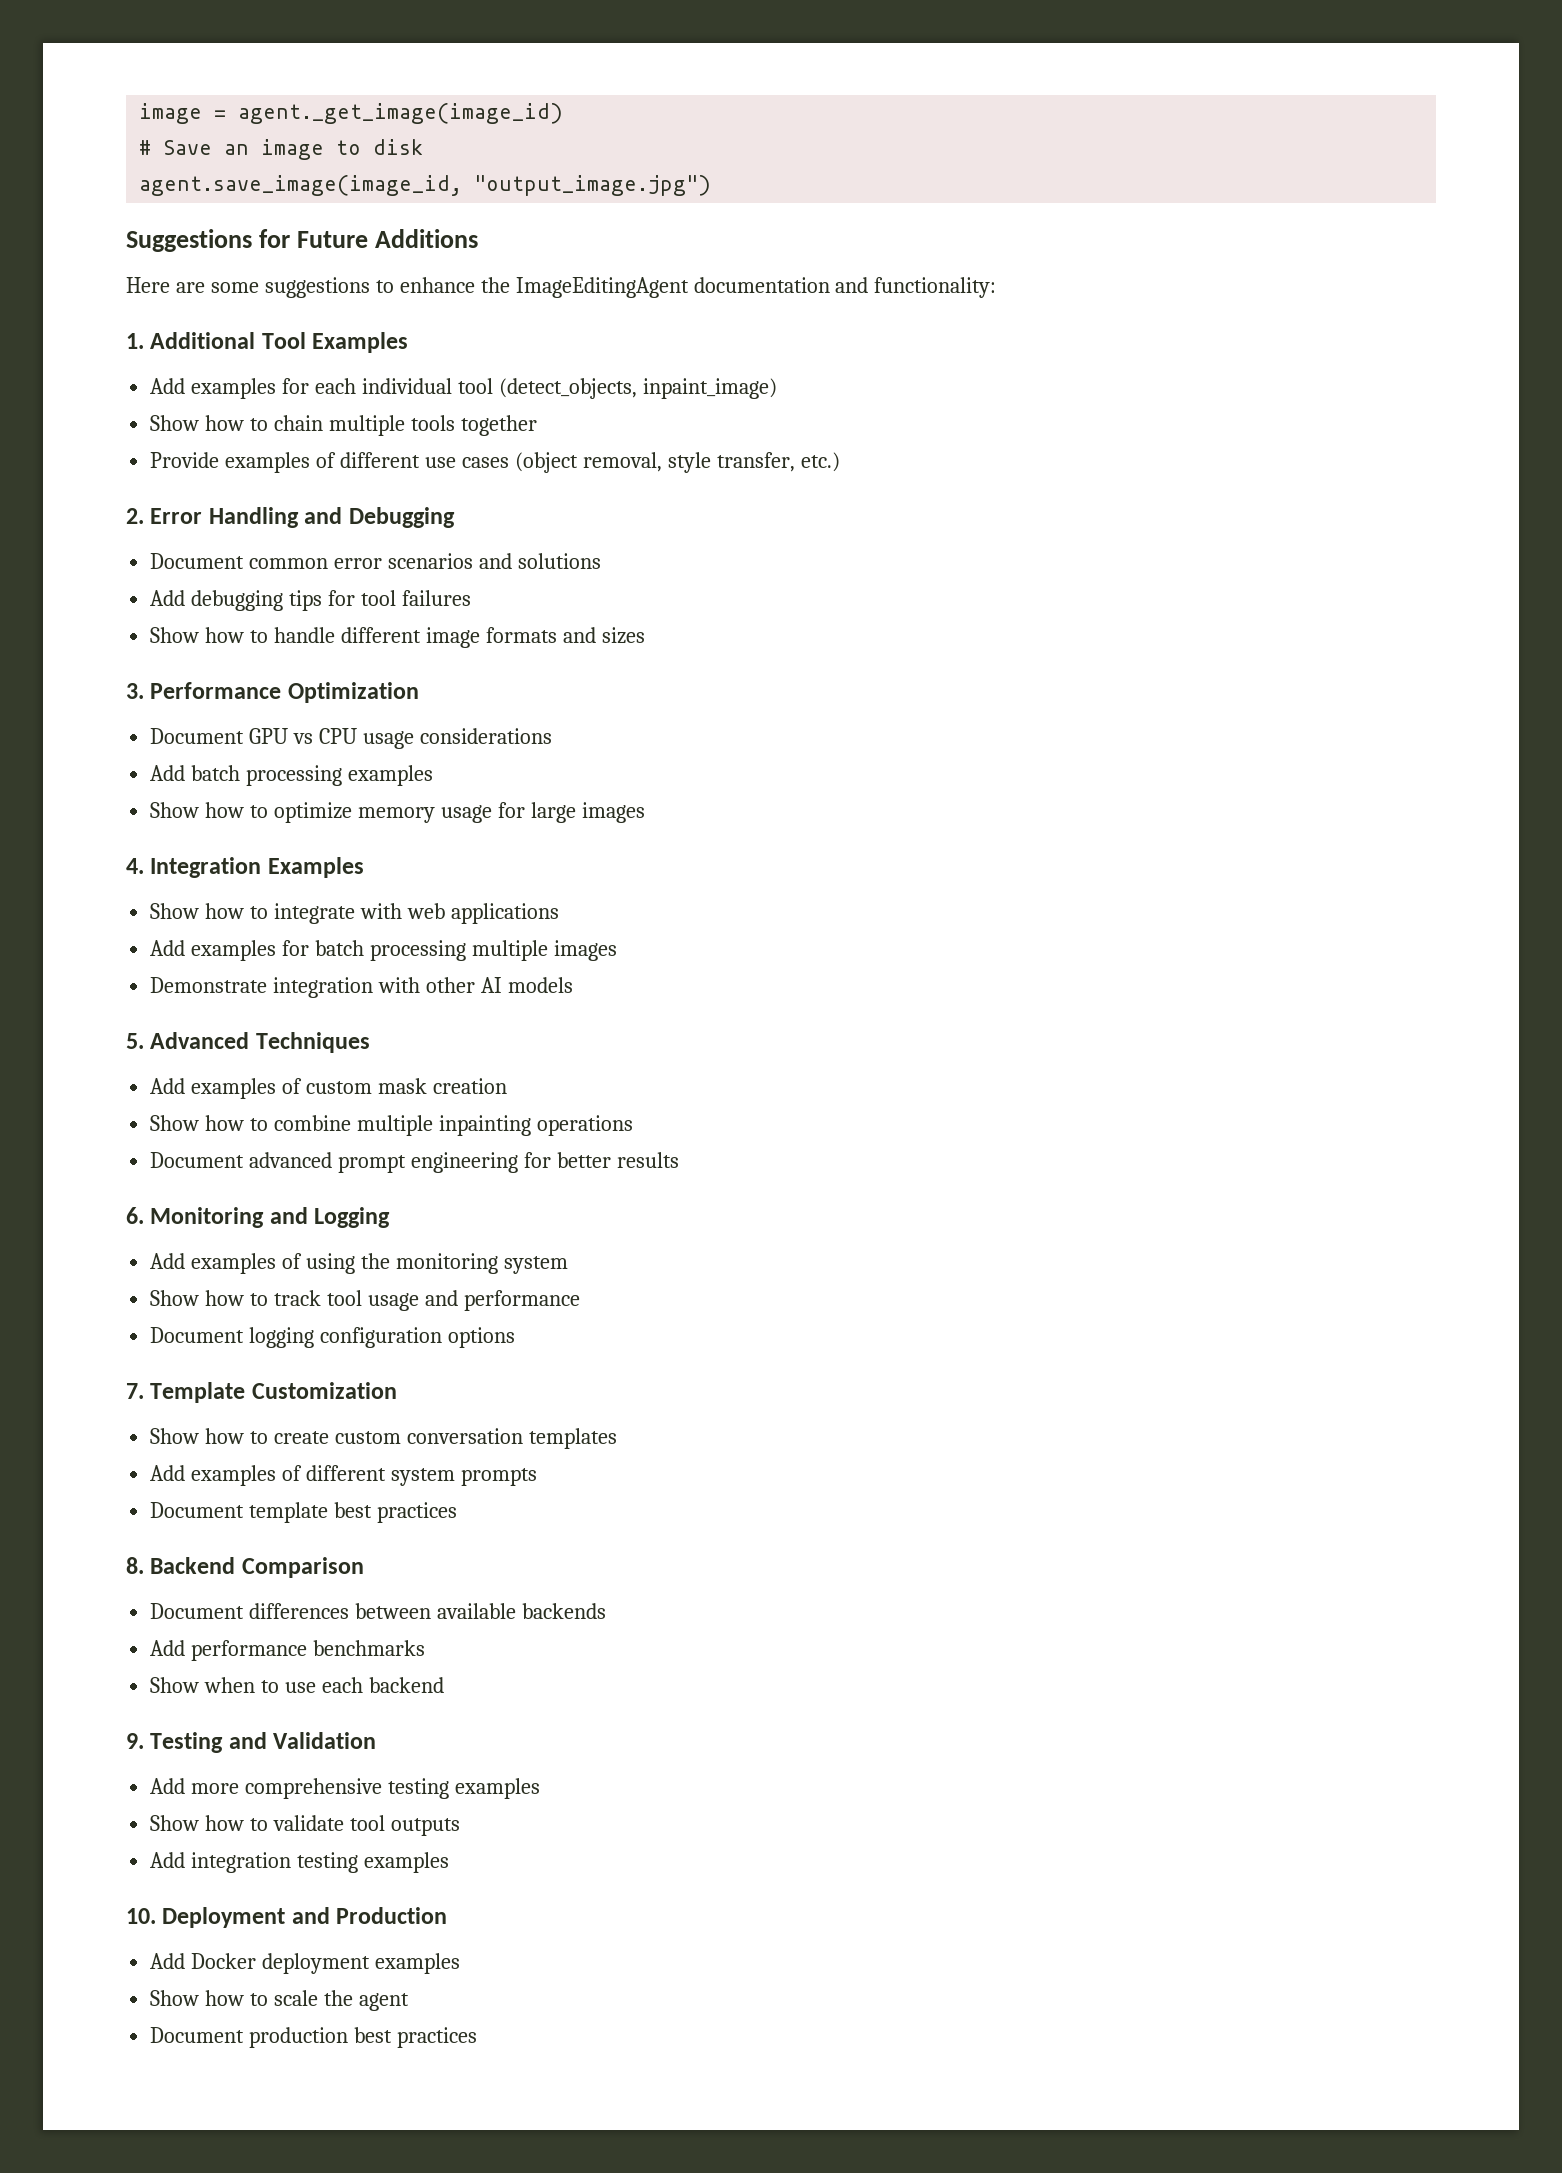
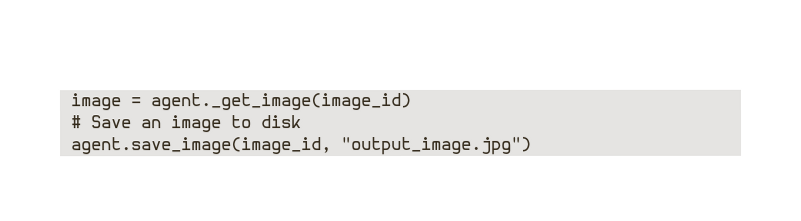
[126,229,478,252] [126,277,997,298] [126,332,409,353] [150,378,777,399] [150,415,537,436] [150,452,840,473] [126,507,455,528] [150,553,601,569] [150,590,471,611] [150,627,645,648] [126,682,419,703] [150,728,552,749] [150,765,434,786] [150,802,645,823] [126,857,364,878] [150,903,559,924] [150,940,617,961] [150,977,573,998] [126,1032,370,1053] [150,1078,507,1099] [150,1115,633,1136] [150,1152,679,1173] [126,1207,391,1228] [150,1253,568,1274] [150,1290,580,1311] [150,1327,516,1348] [126,1382,397,1403] [150,1428,617,1449] [150,1465,537,1486] [150,1502,458,1523] [126,1557,364,1578] [150,1603,606,1619] [150,1640,426,1661] [150,1677,444,1693] [126,1732,377,1753] [150,1778,540,1799] [150,1815,460,1836] [150,1852,450,1873] [126,1907,448,1928] [150,1953,461,1974] [150,1990,409,2011] [150,2027,478,2048] // Suggestions for Future Additions // Here are some suggestions to enhance the ImageEditingAgent documentation and functionality: // 1. Additional Tool Examples // Add examples for each individual tool (detect_objects, inpaint_image) // Show how to chain multiple tools together // Provide examples of different use cases (object removal, style transfer, etc.) // 2. Error Handling and Debugging // Document common error scenarios and solutions // Add debugging tips for tool failures // Show how to handle different image formats and sizes // 3. Performance Optimization // Document GPU vs CPU usage considerations // Add batch processing examples // Show how to optimize memory usage for large images // 4. Integration Examples // Show how to integrate with web applications // Add examples for batch processing multiple images // Demonstrate integration with other AI models // 5. Advanced Techniques // Add examples of custom mask creation // Show how to combine multiple inpainting operations // Document advanced prompt engineering for better results // 6. Monitoring and Logging // Add examples of using the monitoring system // Show how to track tool usage and performance // Document logging configuration options // 7. Template Customization // Show how to create custom conversation templates // Add examples of different system prompts // Document template best practices // 8. Backend Comparison // Document differences between available backends // Add performance benchmarks // Show when to use each backend // 9. Testing and Validation // Add more comprehensive testing examples // Show how to validate tool outputs // Add integration testing examples // 10. Deployment and Production // Add Docker deployment examples // Show how to scale the agent // Document production best practices -> (532, 146) none

